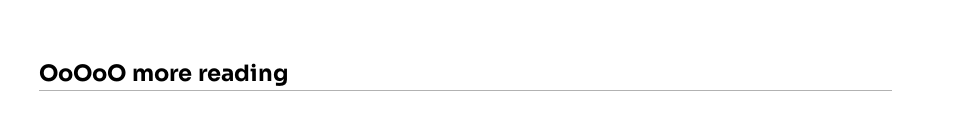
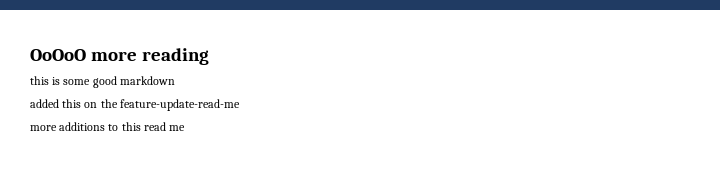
(289, 74) none -> [30,76,175,88] [30,99,240,111] [30,122,186,131] // this is some good markdown // added this on the feature-update-read-me // more additions to this read me

